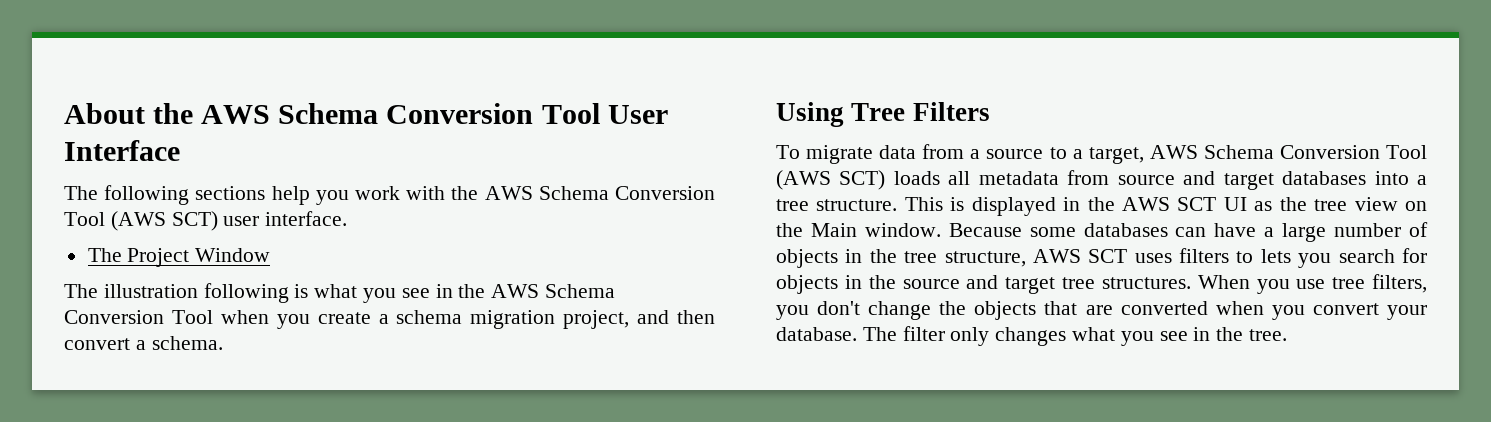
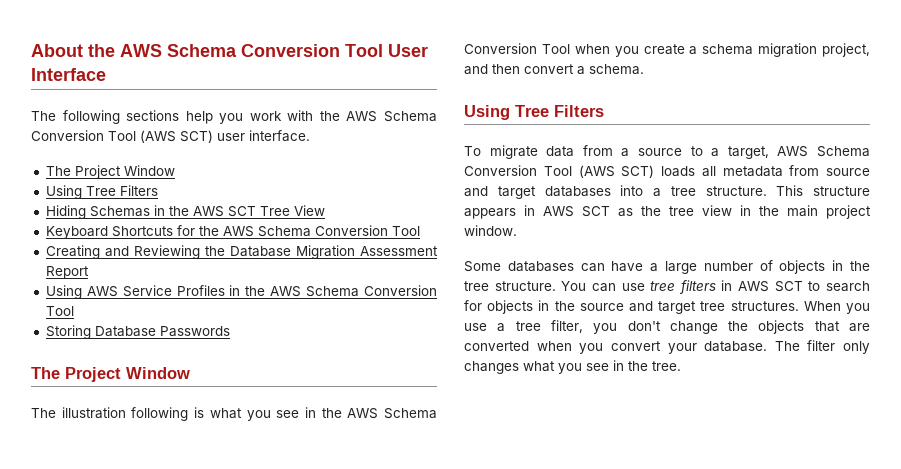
(271, 255) none -> [45,185,158,199] [45,205,325,219] [45,225,420,239] [45,245,438,259] [45,266,89,279] [45,285,438,299] [45,306,74,316] [45,325,230,339] [31,367,190,382] // Using Tree Filters // Hiding Schemas in the AWS SCT Tree View // Keyboard Shortcuts for the AWS Schema Conversion Tool // Creating and Reviewing the Database Migration Assessment Report // Using AWS Service Profiles in the AWS Schema Conversion Tool // Storing Database Passwords // The Project Window
[950,197,1247,216] is displayed in the AWS SCT UI -> [813,186,870,196] [464,205,610,219] structure appears in AWS SCT
[1405,201,1427,211] [776,223,857,237] on the Main -> [740,205,871,219] in the main project
[948,223,1076,237] Because some -> [464,261,501,272] // Some
[944,248,1332,268] structure, AWS SCT uses filters to lets you -> [494,280,821,294] structure. You can use tree filters in AWS SCT to
[1332,274,1427,293] tree filters, -> [497,320,583,333] a tree filter,

